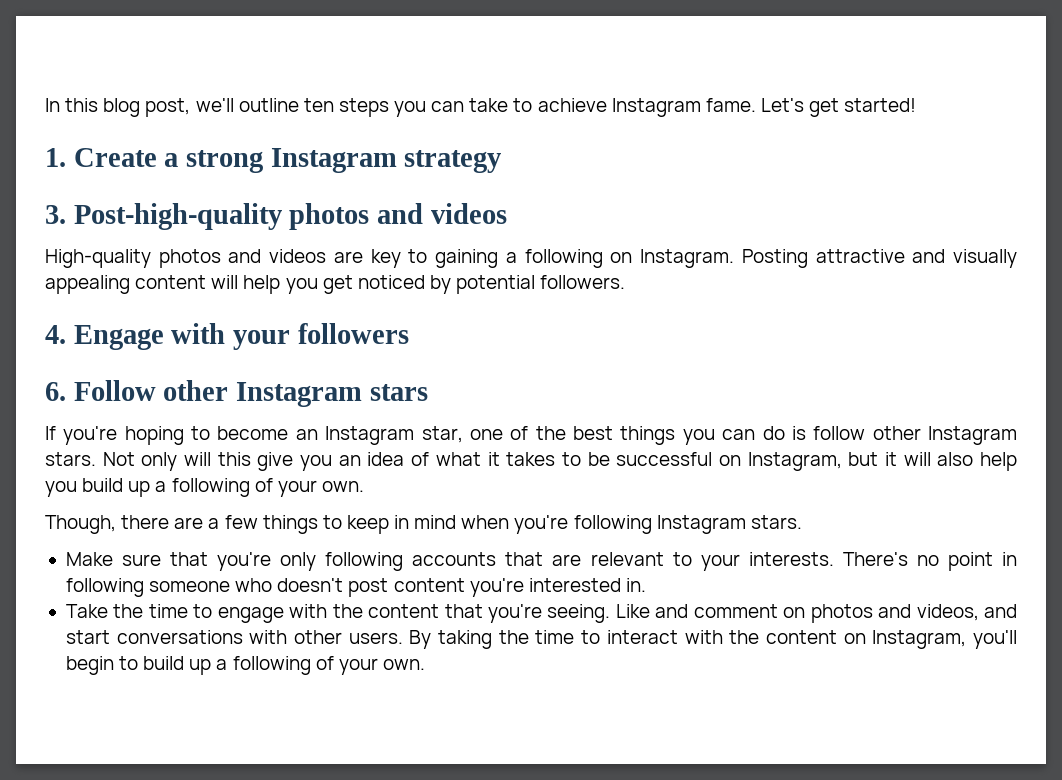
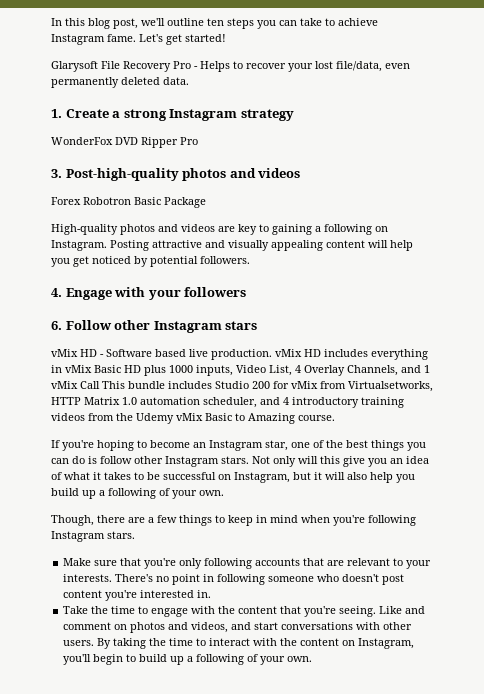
(917, 105) none -> [51,61,410,72] [51,77,189,88] // Glarysoft File Recovery Pro - Helps to recover your lost file/data, even permanently deleted data.
(502, 161) none -> [51,137,198,148] // WonderFox DVD Ripper Pro
(507, 213) none -> [51,197,206,208] // Forex Robotron Basic Package
(428, 392) none -> [51,349,428,360] [51,365,430,376] [51,381,433,392] [51,397,404,408] [51,413,335,424] // vMix HD - Software based live production. vMix HD includes everything in vMix Basic HD plus 1000 inputs, Video List, 4 Overlay Channels, and 1 vMix Call This bundle includes Studio 200 for vMix from Virtualsetworks, HTTP Matrix 1.0 automation scheduler, and 4 introductory training videos from the Udemy vMix Basic to Amazing course.

